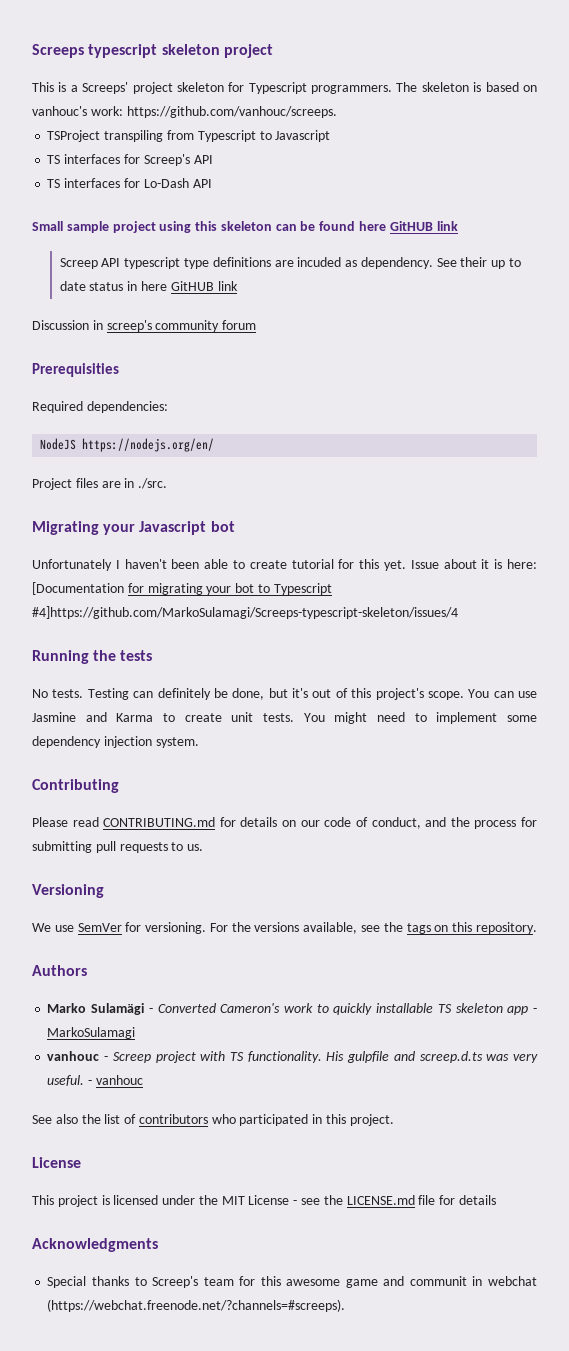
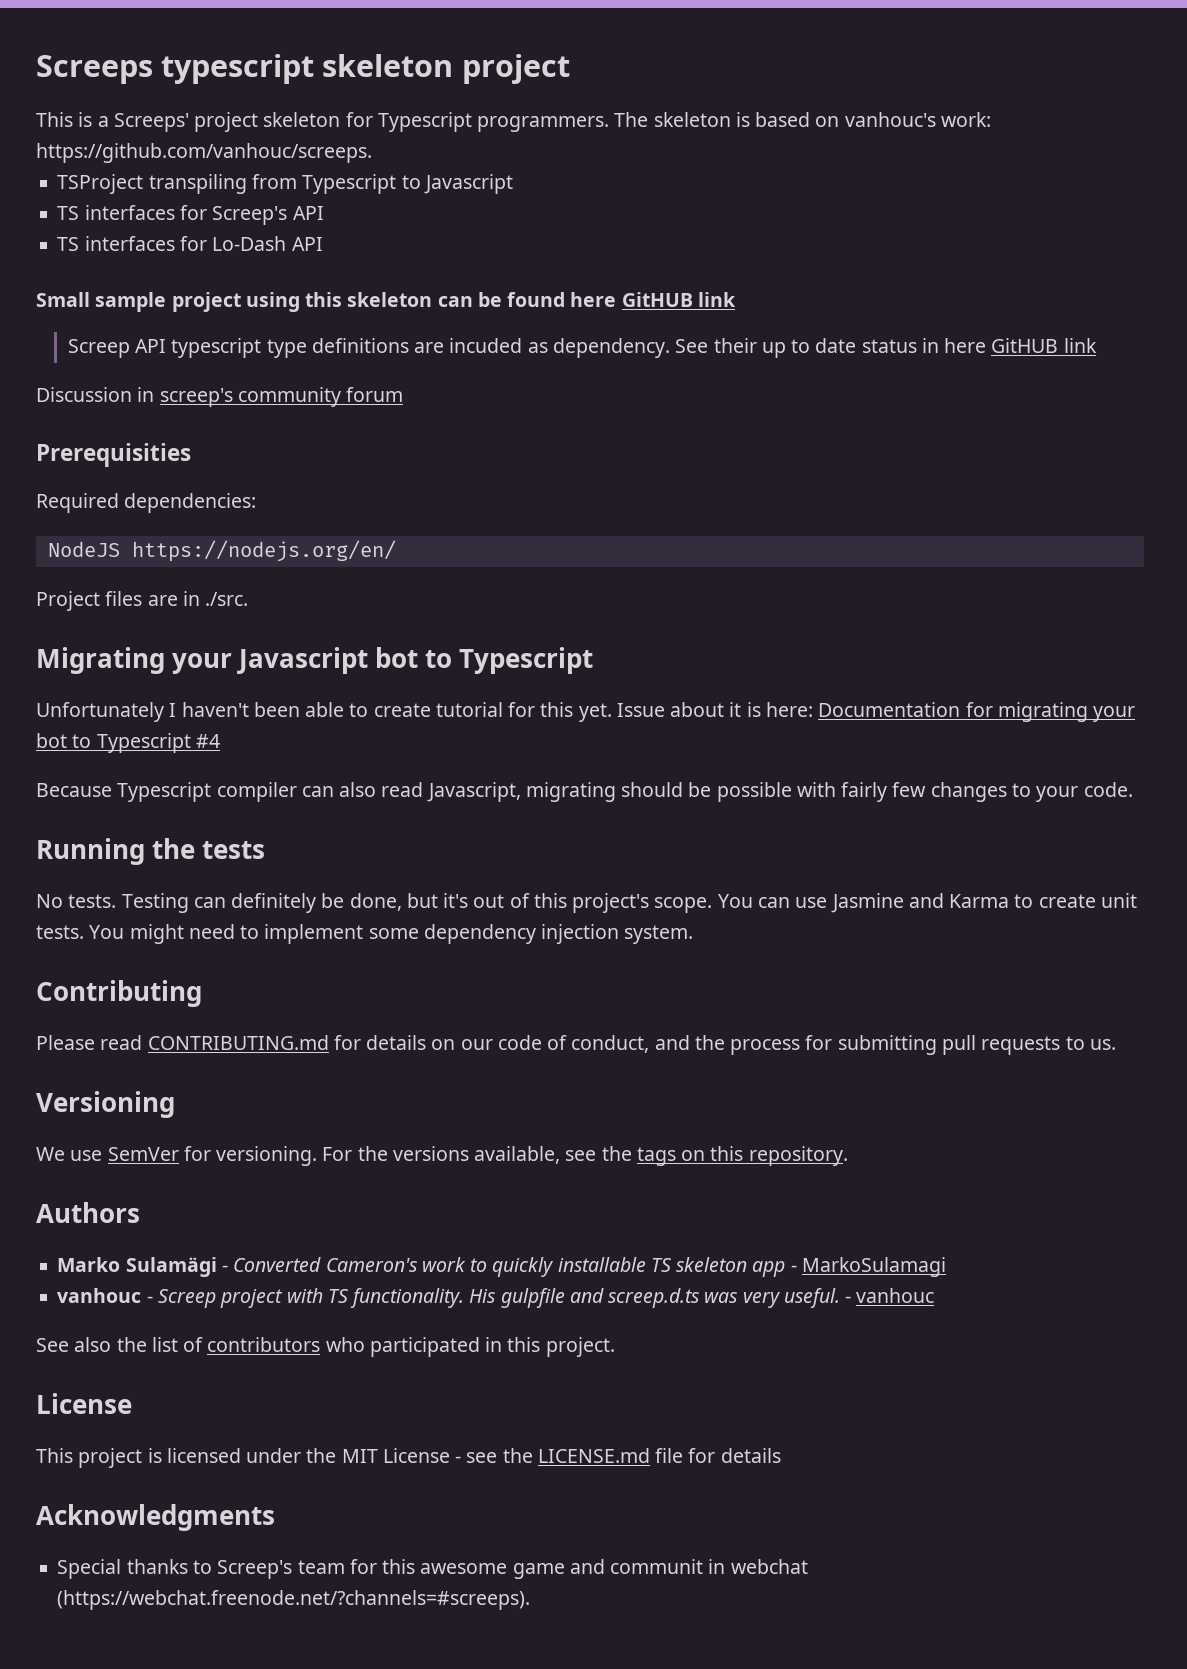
(235, 526) none -> [425,647,594,674] to Typescript
[32,582,124,595] [Documentation -> [818,702,961,717] Documentation
[32,606,458,619] #4]https://github.com/MarkoSulamagi/Screeps-typescript-skeleton/issues/4 -> [195,734,220,748] [36,782,1133,802] #4 // Because Typescript compiler can also read Javascript, migrating should be possible with fairly few changes to your code.

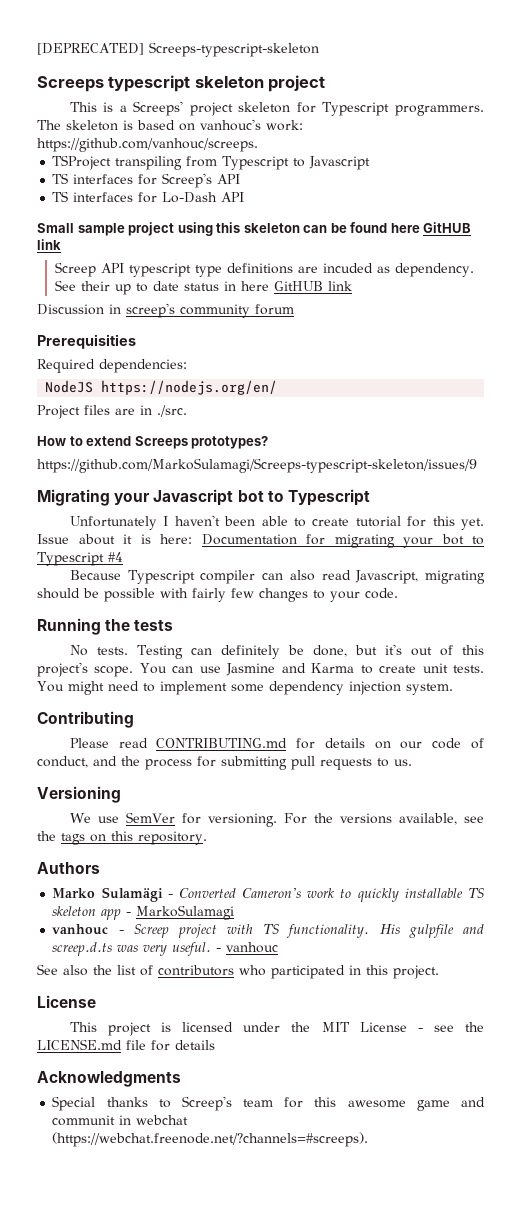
(36, 69) none -> [37,42,319,57] [DEPRECATED] Screeps-typescript-skeleton //
(249, 599) none -> [37,436,269,449] [37,458,477,473] // How to extend Screeps prototypes? // https://github.com/MarkoSulamagi/Screeps-typescript-skeleton/issues/9

